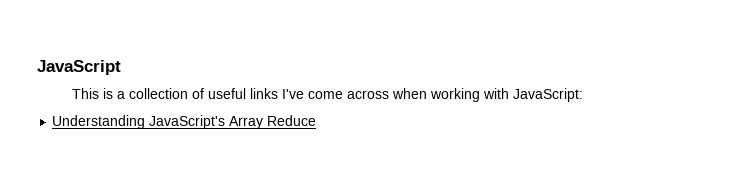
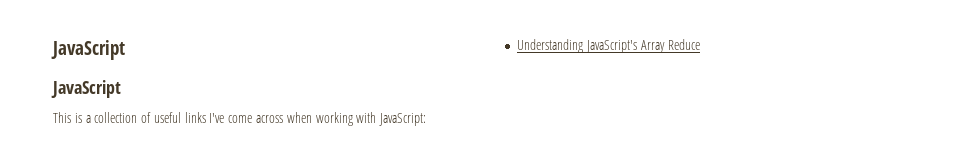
[37,60,121,75] JavaScript -> [51,40,125,60] [51,80,121,98] JavaScript // JavaScript

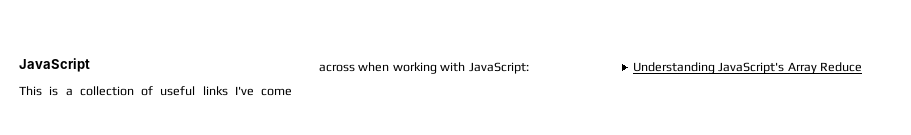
[51,40,125,60] [51,80,121,98] JavaScript // JavaScript -> [19,58,90,72] JavaScript

